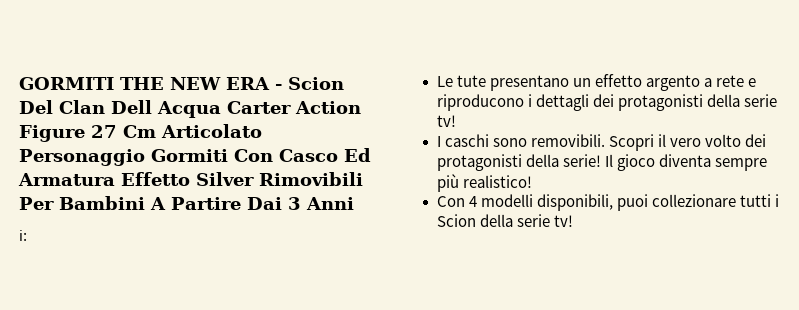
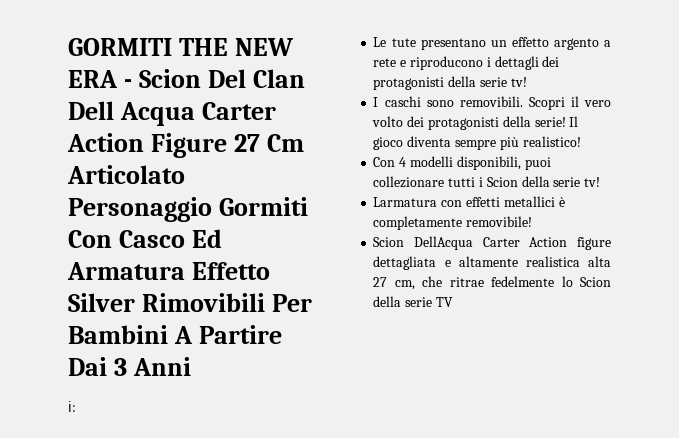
(573, 221) none -> [373,196,565,207] [373,216,533,230] [373,236,611,250] [373,256,611,270] [373,276,611,290] [373,296,453,307] // Larmatura con effetti metallici è completamente removibile! // Scion DellAcqua Carter Action figure dettagliata e altamente realistica alta 27 cm, che ritrae fedelmente lo Scion della serie TV

